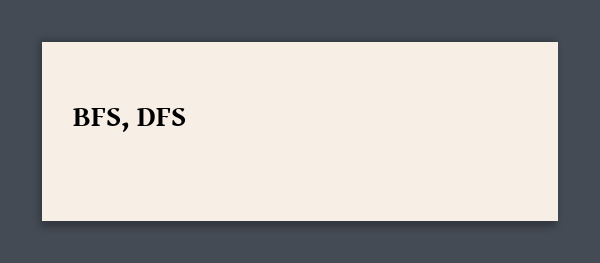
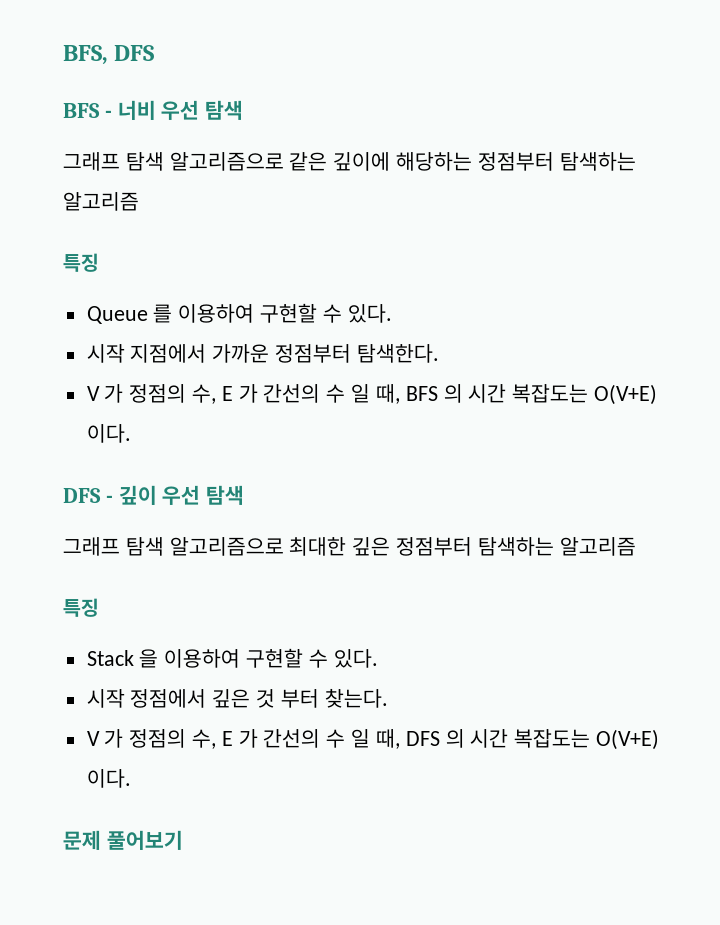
(186, 117) none -> [63,100,244,120] [63,152,636,171] [63,192,139,211] [63,253,99,272] [86,303,392,324] [86,344,439,363] [86,384,657,405] [86,424,131,443] [63,485,245,505] [63,537,636,556] [63,598,99,617] [86,648,378,668] [86,688,388,708] [86,729,659,750] [86,769,131,788] [63,830,183,850] // BFS - 너비 우선 탐색 // 그래프 탐색 알고리즘으로 같은 깊이에 해당하는 정점부터 탐색하는 알고리즘 // 특징 // Queue 를 이용하여 구현할 수 있다. // 시작 지점에서 가까운 정점부터 탐색한다. // V 가 정점의 수, E 가 간선의 수 일 때, BFS 의 시간 복잡도는 O(V+E) 이다. // DFS - 깊이 우선 탐색 // 그래프 탐색 알고리즘으로 최대한 깊은 정점부터 탐색하는 알고리즘 // 특징 // Stack 을 이용하여 구현할 수 있다. // 시작 정점에서 깊은 것 부터 찾는다. // V 가 정점의 수, E 가 간선의 수 일 때, DFS 의 시간 복잡도는 O(V+E) 이다. // 문제 풀어보기

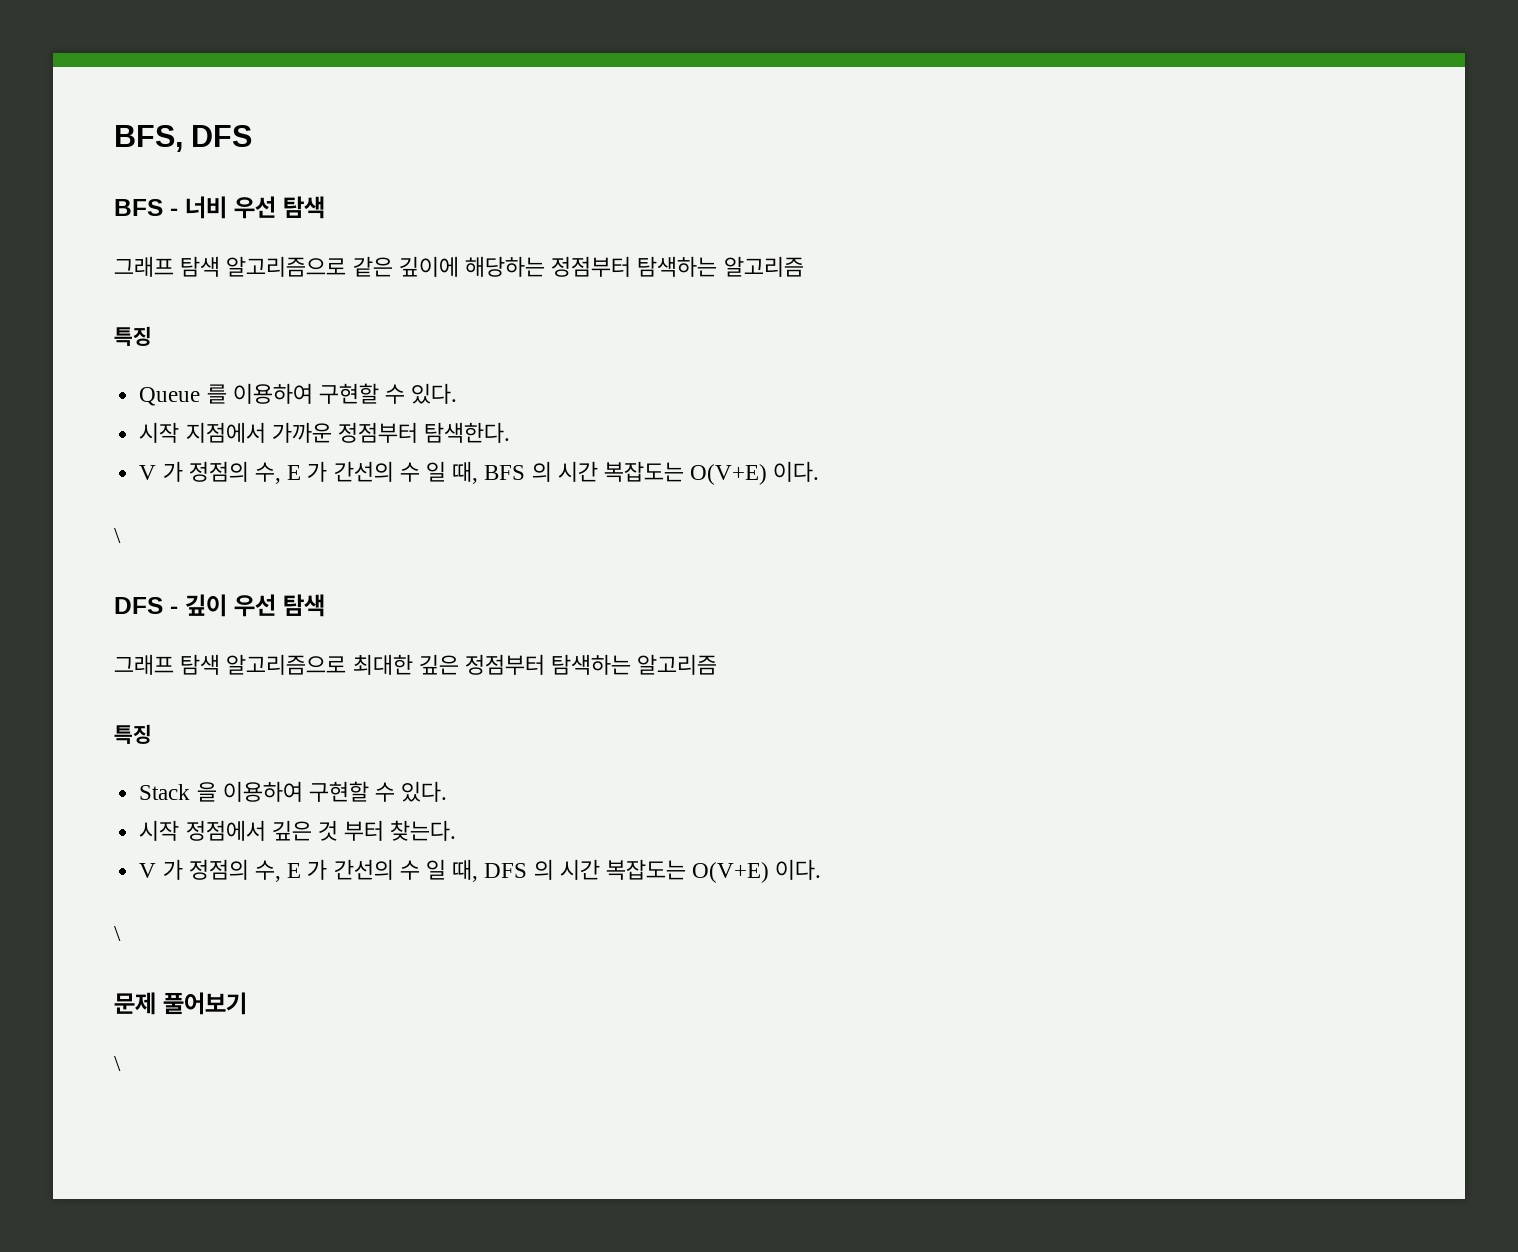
(131, 433) none -> [114,528,121,543] // \
(131, 778) none -> [114,926,121,941] // \
(183, 840) none -> [114,1056,121,1071] // \

